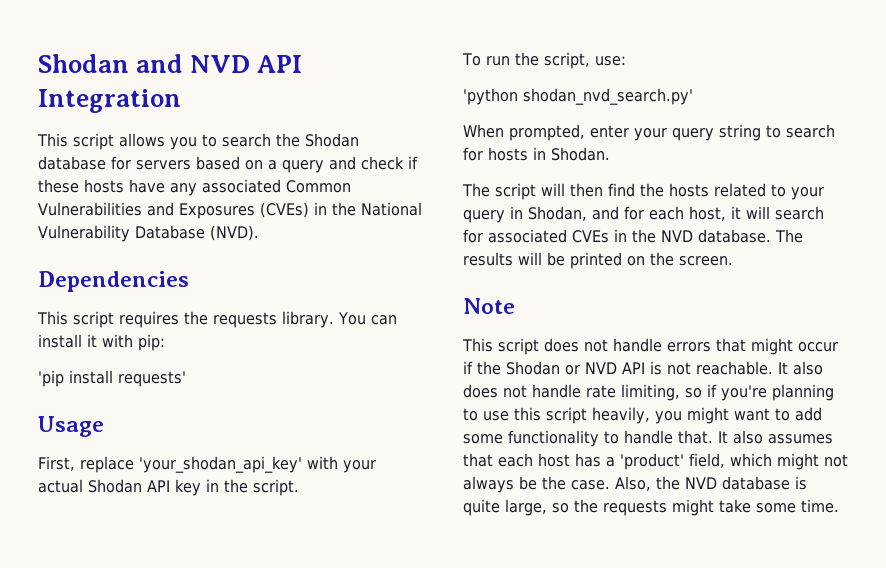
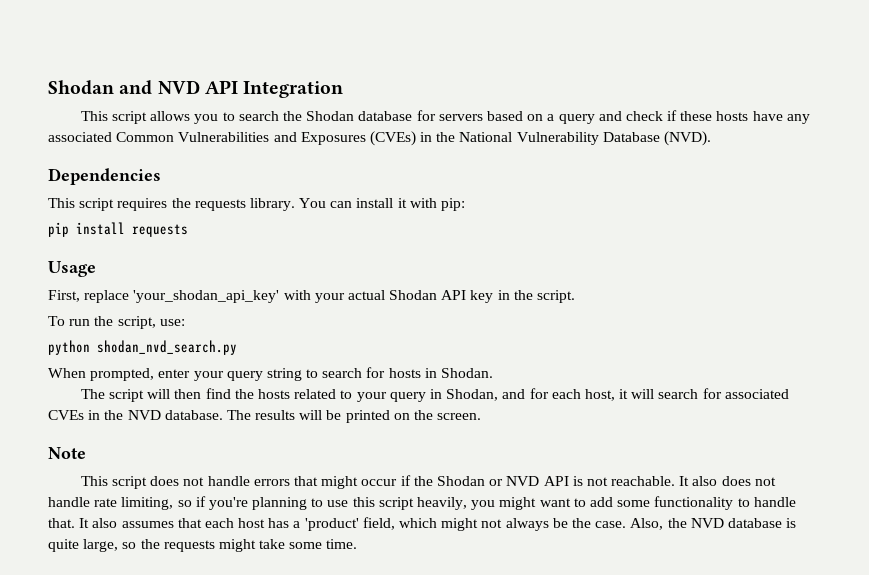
[38,370,186,387] 'pip install requests' -> [48,222,188,237] pip install requests
[463,88,693,105] 'python shodan_nvd_search.py' -> [48,340,237,355] python shodan_nvd_search.py

